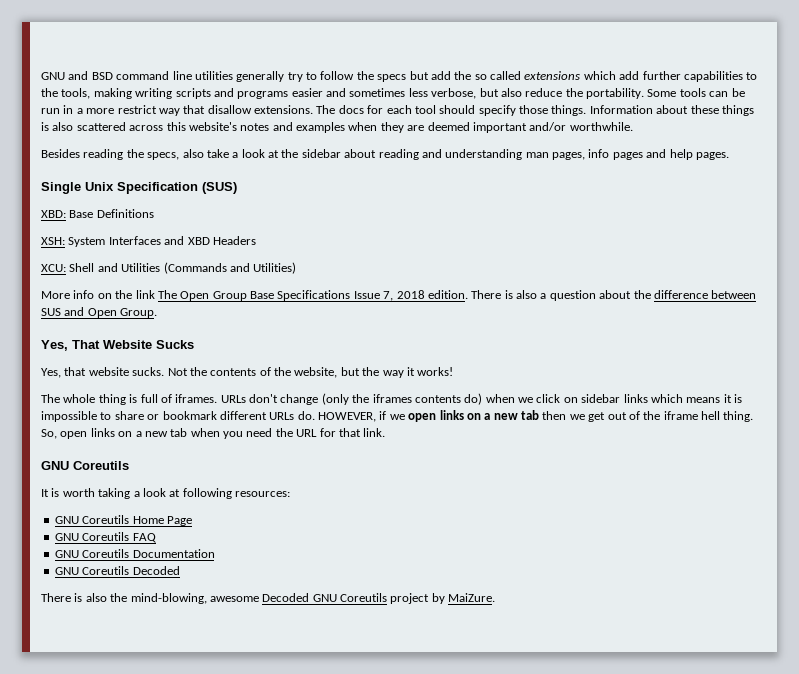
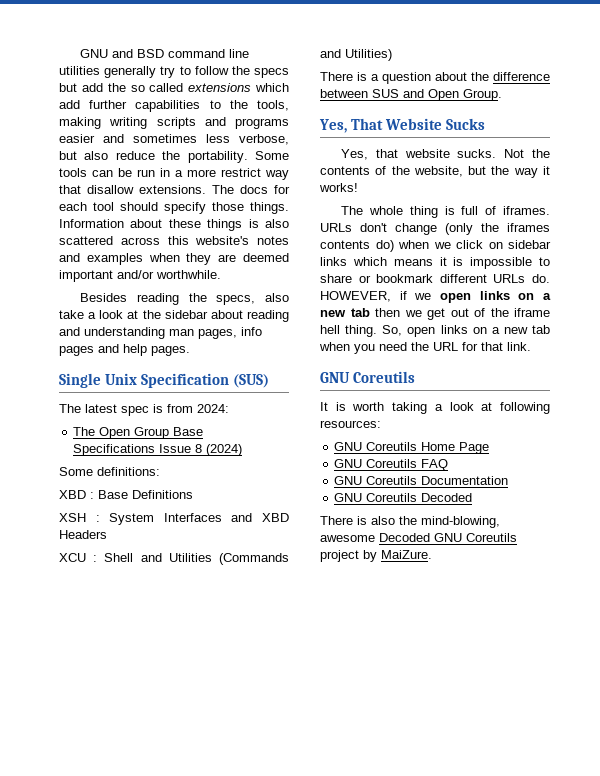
[41,210,66,218] XBD: -> [59,404,229,416] [73,427,204,439] [73,444,243,456] [59,467,160,476] [59,490,94,499] The latest spec is from 2024: // The Open Group Base Specifications Issue 8 (2024) // Some definitions: // XBD :
[41,237,65,245] XSH: -> [59,513,100,522] XSH :
[41,264,66,272] XCU: -> [59,553,98,562] XCU :
[41,290,537,301] More info on the link The Open Group Base Specifications Issue 7, 2018 edition. There is also -> [320,72,367,81] There is

